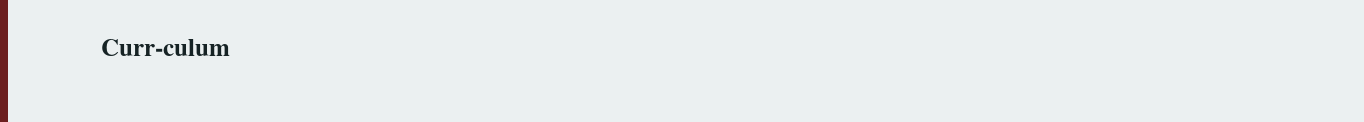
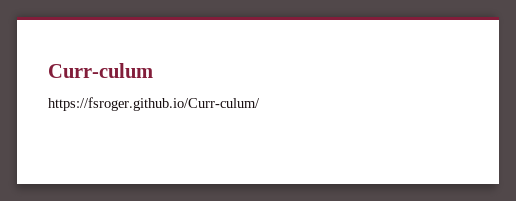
(230, 47) none -> [48,97,260,111] // https://fsroger.github.io/Curr-culum/

